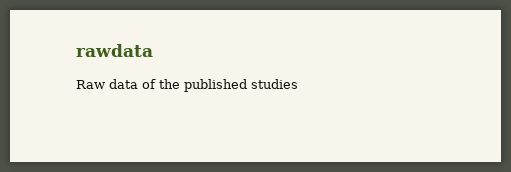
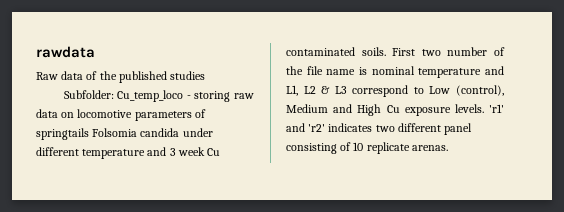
(298, 84) none -> [63,90,254,102] [36,109,206,121] [36,128,213,140] [36,147,221,159] [286,47,505,56] [286,66,504,78] [286,85,504,97] [286,104,504,116] [286,123,473,135] [286,142,448,154] // Subfolder: Cu_temp_loco - storing raw data on locomotive parameters of springtails Folsomia candida under different temperature and 3 week Cu contaminated soils. First two number of the file name is nominal temperature and L1, L2 & L3 correspond to Low (control), Medium and High Cu exposure levels. 'r1' and 'r2' indicates two different panel consisting of 10 replicate arenas.

